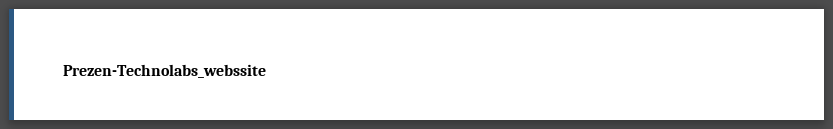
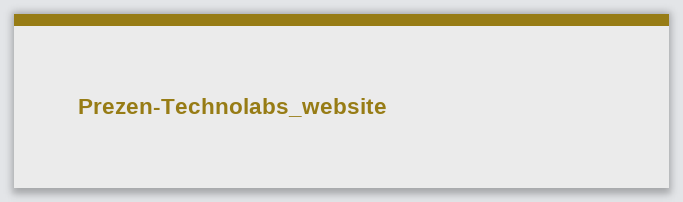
[63,64,266,78] Prezen-Technolabs_webssite -> [78,98,387,117] Prezen-Technolabs_website

